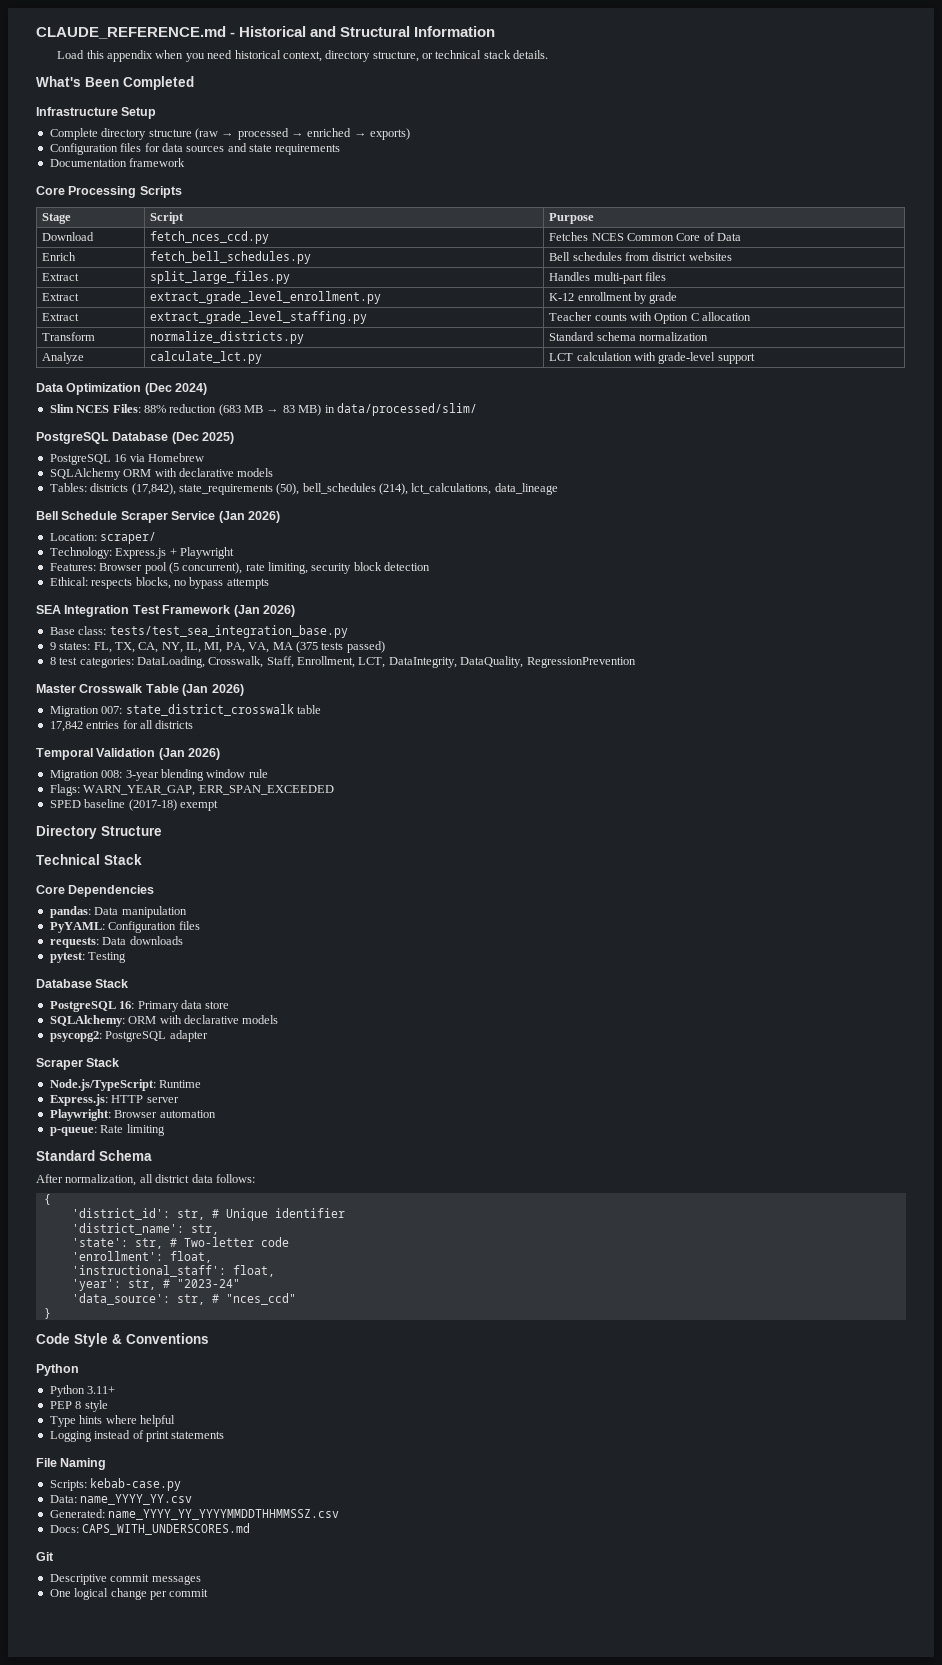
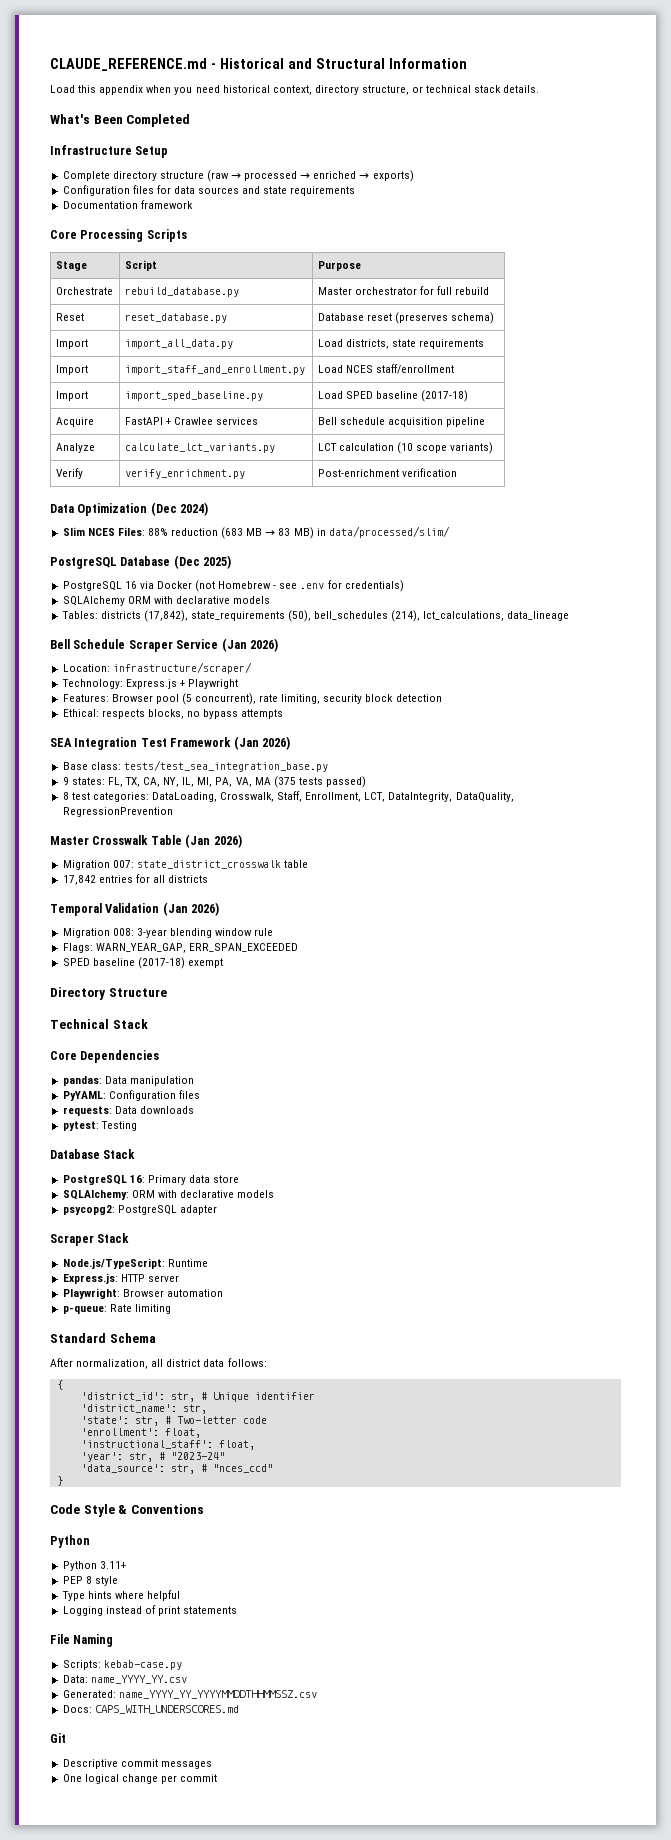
[42,232,95,241] [150,231,270,244] [549,232,742,241] [42,252,77,261] [150,251,312,264] [549,252,732,261] [42,273,80,281] [150,271,291,284] [549,272,666,284] [42,293,80,301] [150,291,382,304] [549,292,678,304] [42,313,80,321] [150,311,368,324] [549,312,752,324] [42,332,96,341] [150,331,305,344] [549,332,708,341] Download | fetch_nces_ccd.py | Fetches NCES Common Core of Data // Enrich | fetch_bell_schedules.py | Bell schedules from district websites // Extract | split_large_files.py | Handles multi-part files // Extract | extract_grade_level_enrollment.py | K-12 enrollment by grade // Extract | extract_grade_level_staffing.py | Teacher counts with Option C allocation // Transform | normalize_districts.py | Standard schema normalization -> [55,287,113,295] [124,287,239,297] [317,286,490,295] [55,313,84,321] [124,313,227,323] [317,312,495,324] [55,339,88,349] [124,339,233,349] [317,339,485,349] [55,365,88,375] [124,365,305,375] [317,364,455,374] [55,391,88,401] [124,391,263,401] [317,390,469,402] [55,417,94,427] [124,417,259,425] [317,417,486,427] Orchestrate | rebuild_database.py | Master orchestrator for full rebuild // Reset | reset_database.py | Database reset (preserves schema) // Import | import_all_data.py | Load districts, state requirements // Import | import_staff_and_enrollment.py | Load NCES staff/enrollment // Import | import_sped_baseline.py | Load SPED baseline (2017-18) // Acquire | FastAPI + Crawlee services | Bell schedule acquisition pipeline
[150,351,263,364] calculate_lct.py -> [124,443,275,453] calculate_lct_variants.py
[633,352,755,364] with grade-level support -> [397,442,494,454] [55,468,83,479] [124,469,245,479] [317,468,458,477] (10 scope variants) // Verify | verify_enrichment.py | Post-enrichment verification
(145, 458) none -> [156,580,216,592] Docker (not
(204, 457) none -> [273,580,404,592] - see .env for credentials)
[100,532,157,544] scraper/ -> [112,662,252,674] infrastructure/scraper/

